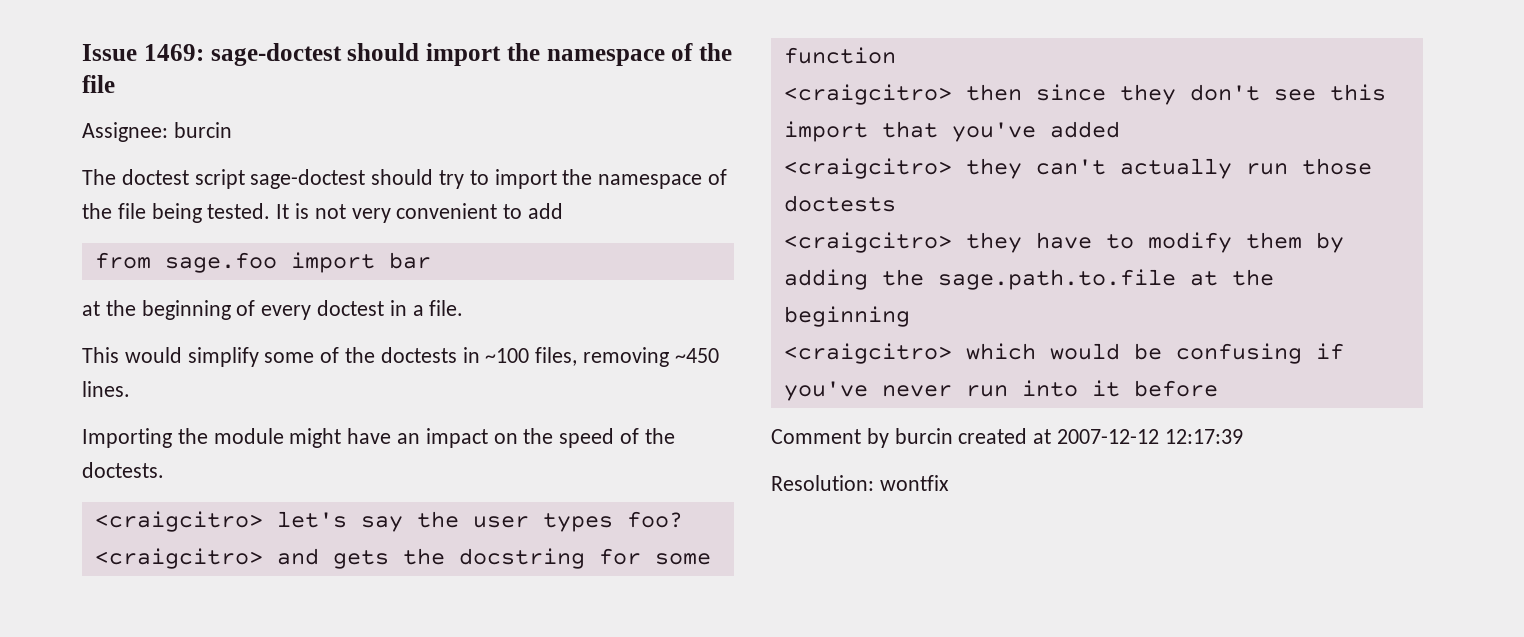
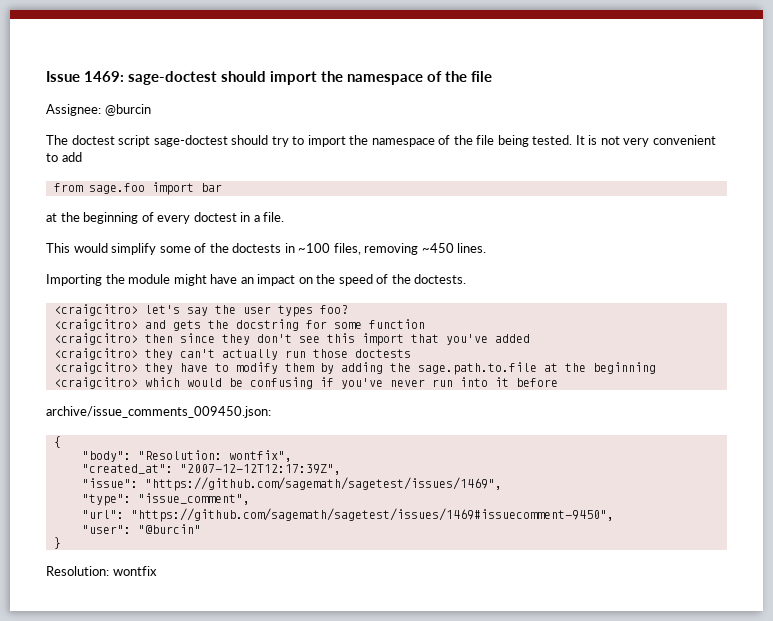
[173,122,232,138] burcin -> [104,104,151,116] @burcin
[771,428,1243,448] Comment by burcin created at 2007-12-12 12:17:39 -> [46,406,271,418] [53,436,61,448] [81,450,292,462] [81,464,341,475] [81,477,502,491] [81,493,250,506] [81,508,614,522] [81,524,201,534] [53,537,61,549] archive/issue_comments_009450.json: // { // "body": "Resolution: wontfix", // "created_at": "2007-12-12T12:17:39Z", // "issue": "https://github.com/sagemath/sagetest/issues/1469", // "type": "issue_comment", // "url": "https://github.com/sagemath/sagetest/issues/1469#issuecomment-9450", // "user": "@burcin" // }

